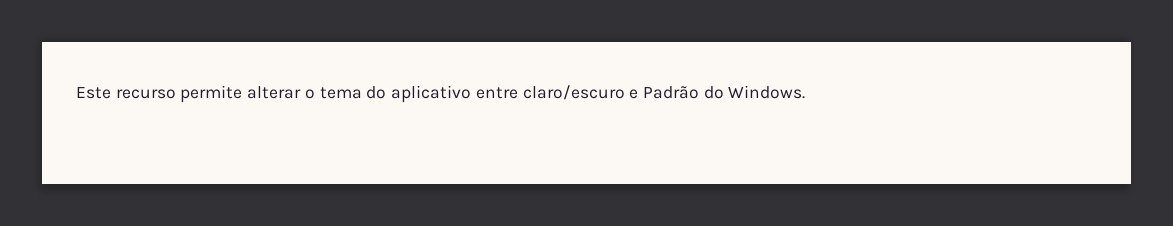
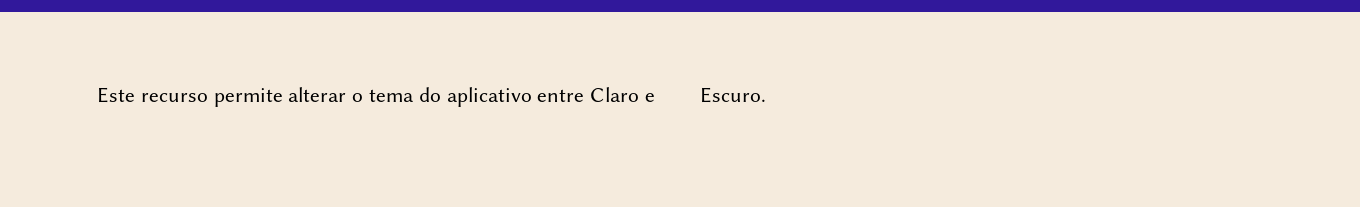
[522,85,806,100] claro/escuro e Padrão do Windows. -> [590,87,766,103] Claro e Escuro.

